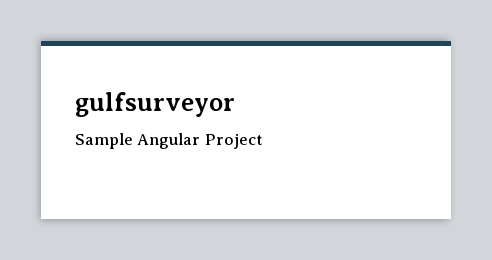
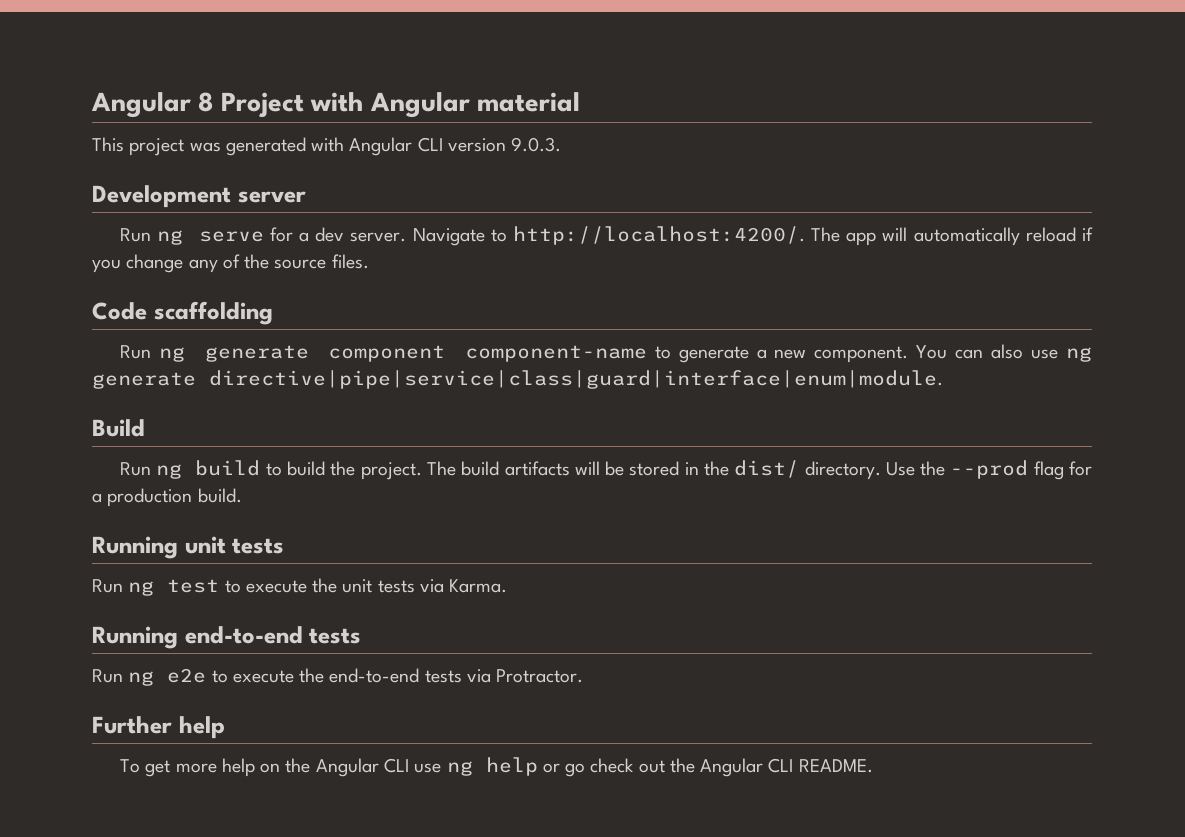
[75,92,235,117] [75,133,263,149] gulfsurveyor // Sample Angular Project -> [91,92,581,118] [92,137,562,156] [92,185,306,208] [120,226,1093,246] [92,254,369,273] [92,301,273,325] [120,344,1092,363] [92,370,943,389] [92,419,145,437] [120,460,1093,480] [92,488,242,507] [92,536,285,559] [92,578,508,596] [92,626,362,649] [92,668,584,686] [92,716,225,739] [120,757,873,777] Angular 8 Project with Angular material // This project was generated with Angular CLI version 9.0.3. // Development server // Run ng serve for a dev server. Navigate to http://localhost:4200/. The app will automatically reload if you change any of the source files. // Code scaffolding // Run ng generate component component-name to generate a new component. You can also use ng generate directive|pipe|service|class|guard|interface|enum|module. // Build // Run ng build to build the project. The build artifacts will be stored in the dist/ directory. Use the --prod flag for a production build. // Running unit tests // Run ng test to execute the unit tests via Karma. // Running end-to-end tests // Run ng e2e to execute the end-to-end tests via Protractor. // Further help // To get more help on the Angular CLI use ng help or go check out the Angular CLI README.

